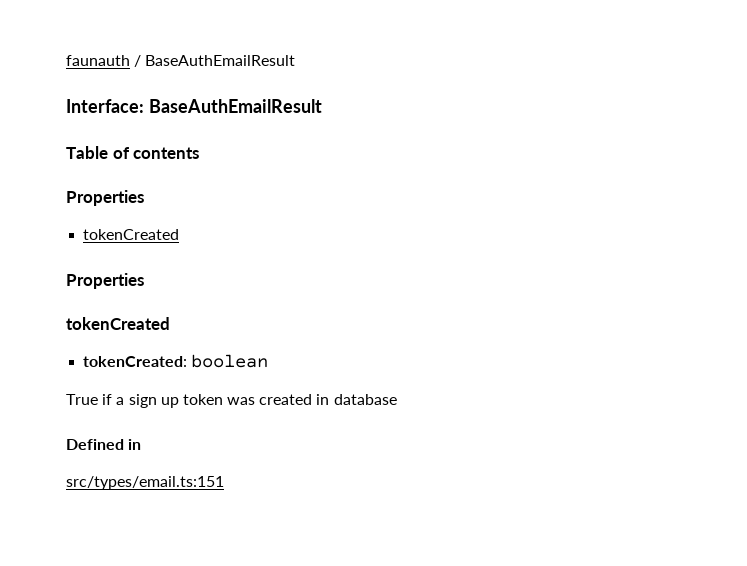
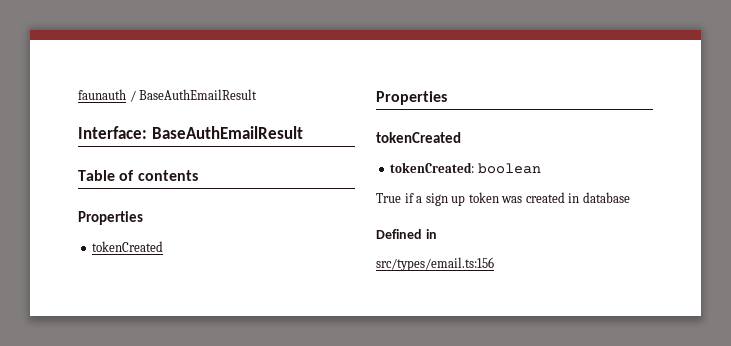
[66,476,224,490] src/types/email.ts:151 -> [376,257,494,271] src/types/email.ts:156

